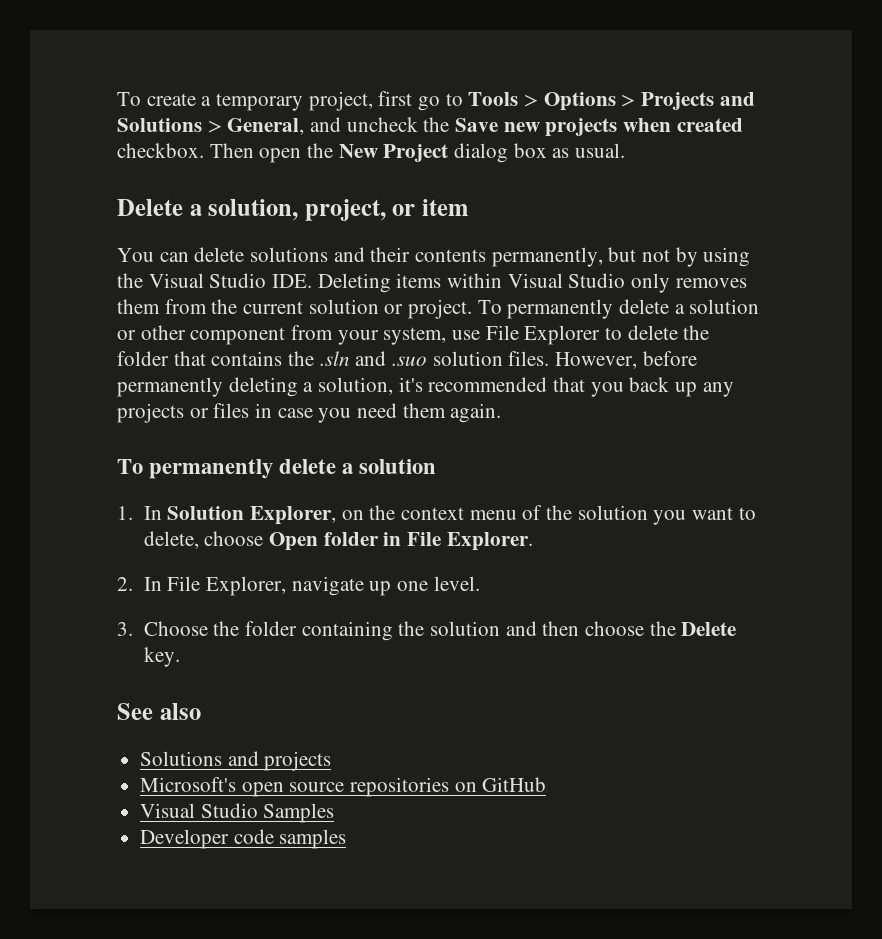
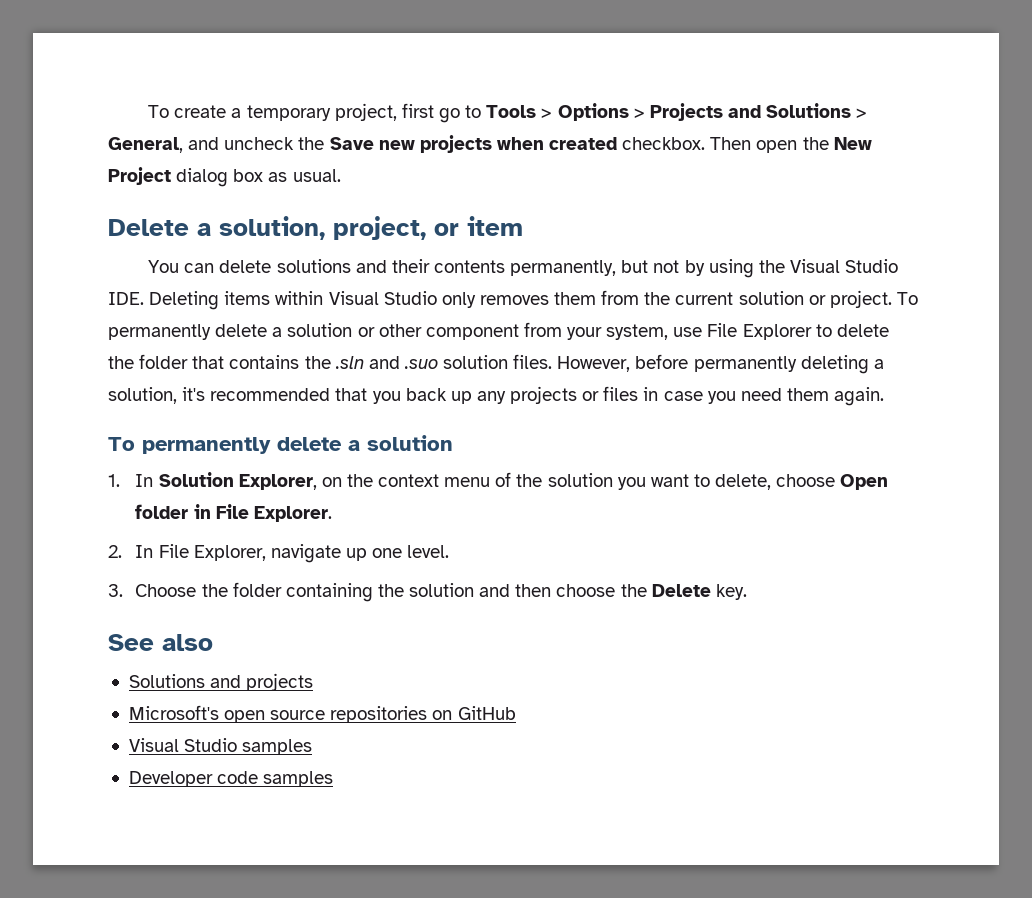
[263,803,335,823] Samples -> [242,739,313,755] samples

